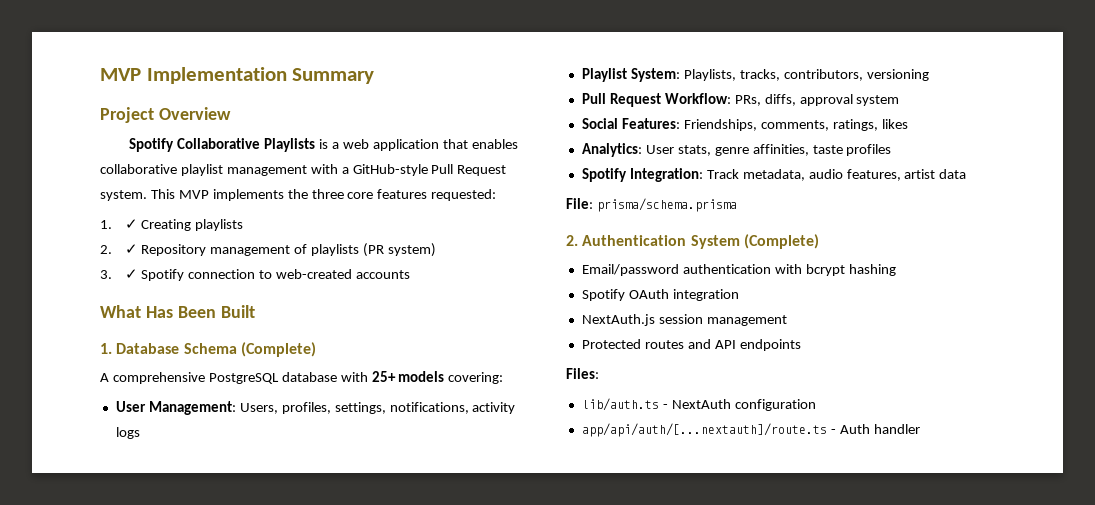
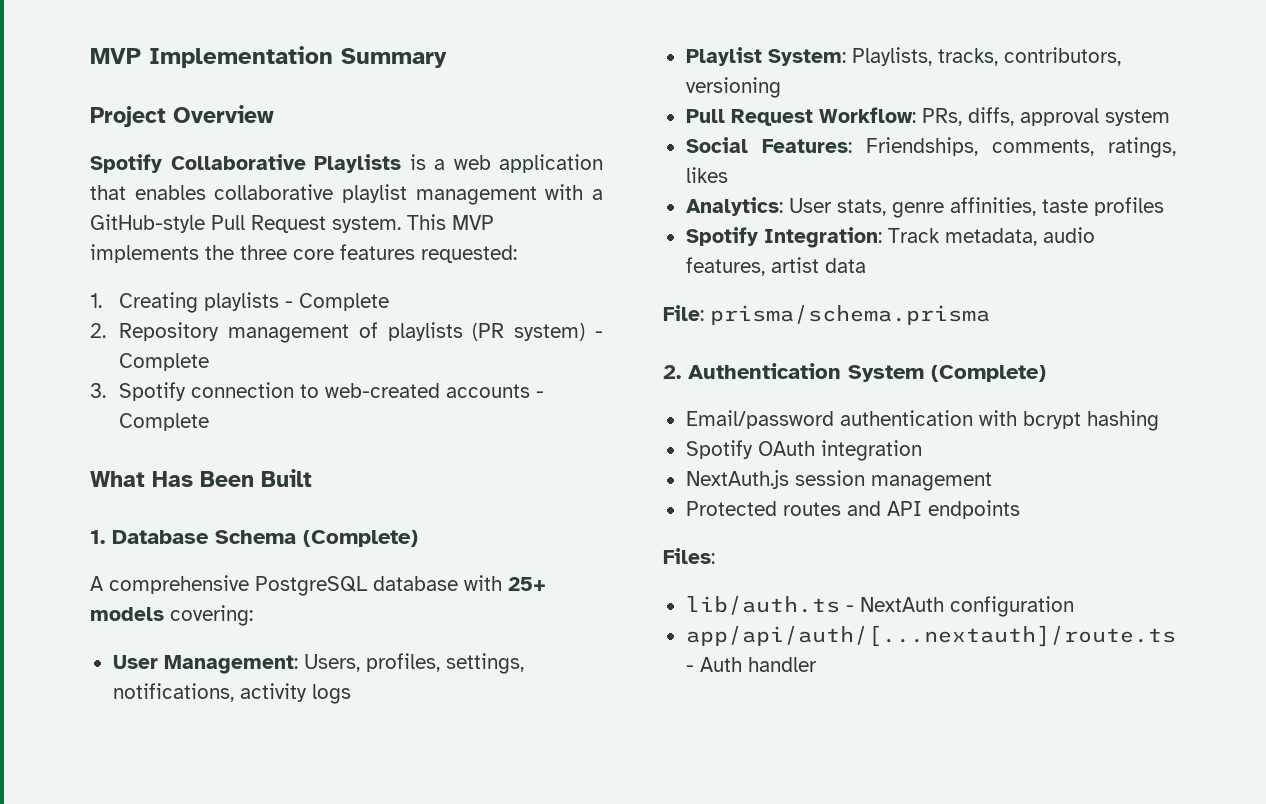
[124,219,138,229] ✓ -> (102, 300) none
[100,244,138,254] // 2. ✓ -> [285,293,390,311] [90,323,106,338] - Complete // 2.
(436, 250) none -> [595,331,603,338] [119,353,210,371] - Complete
[124,269,138,279] ✓ -> (106, 390) none
(411, 274) none -> [536,391,545,398] [119,413,210,431] - Complete

